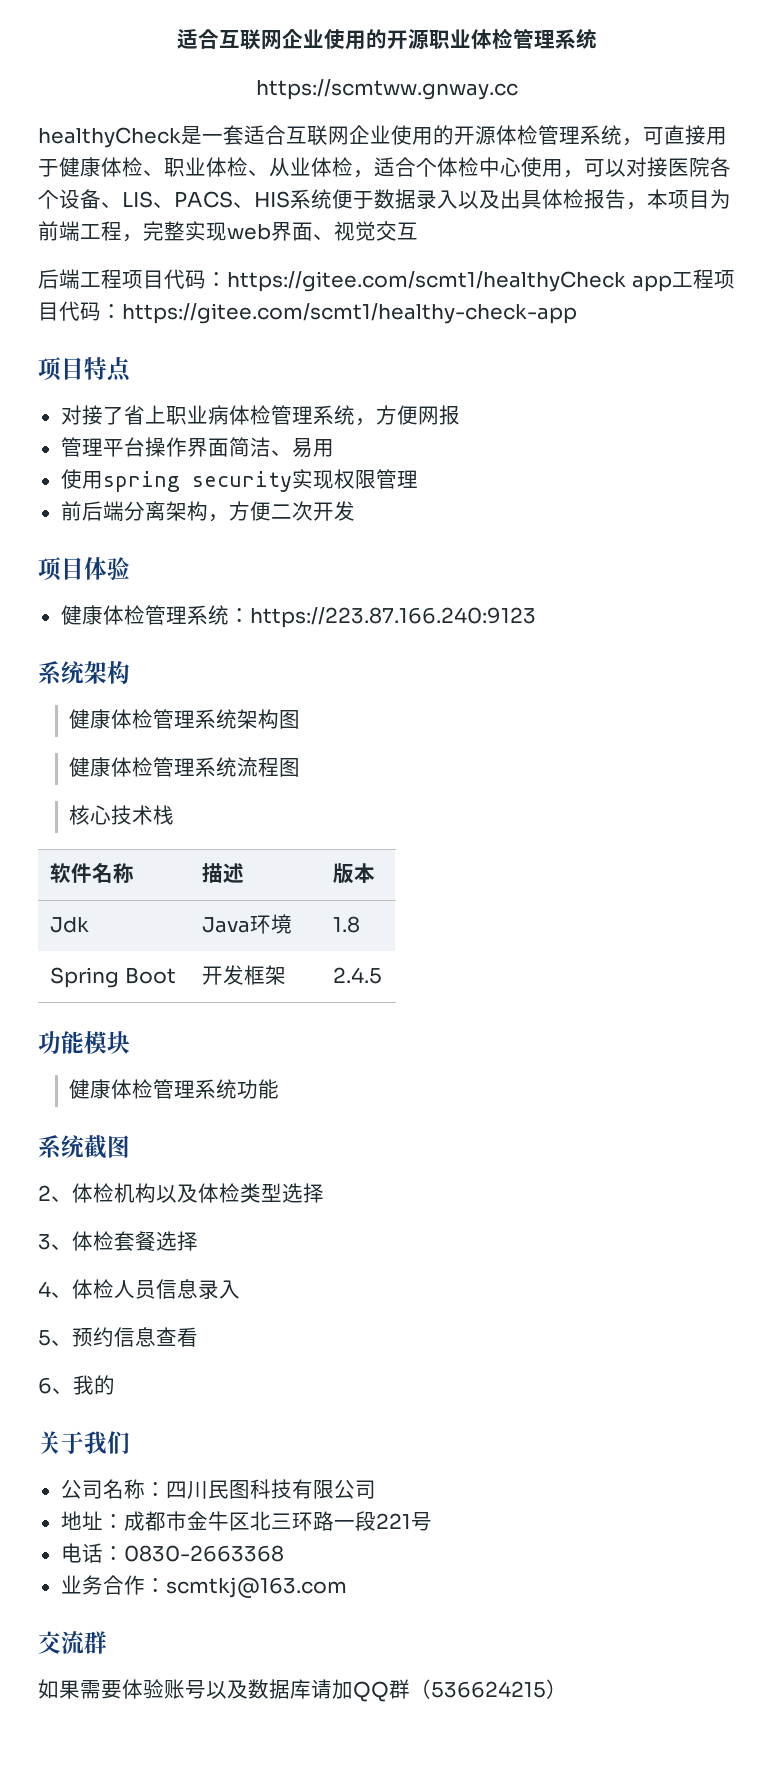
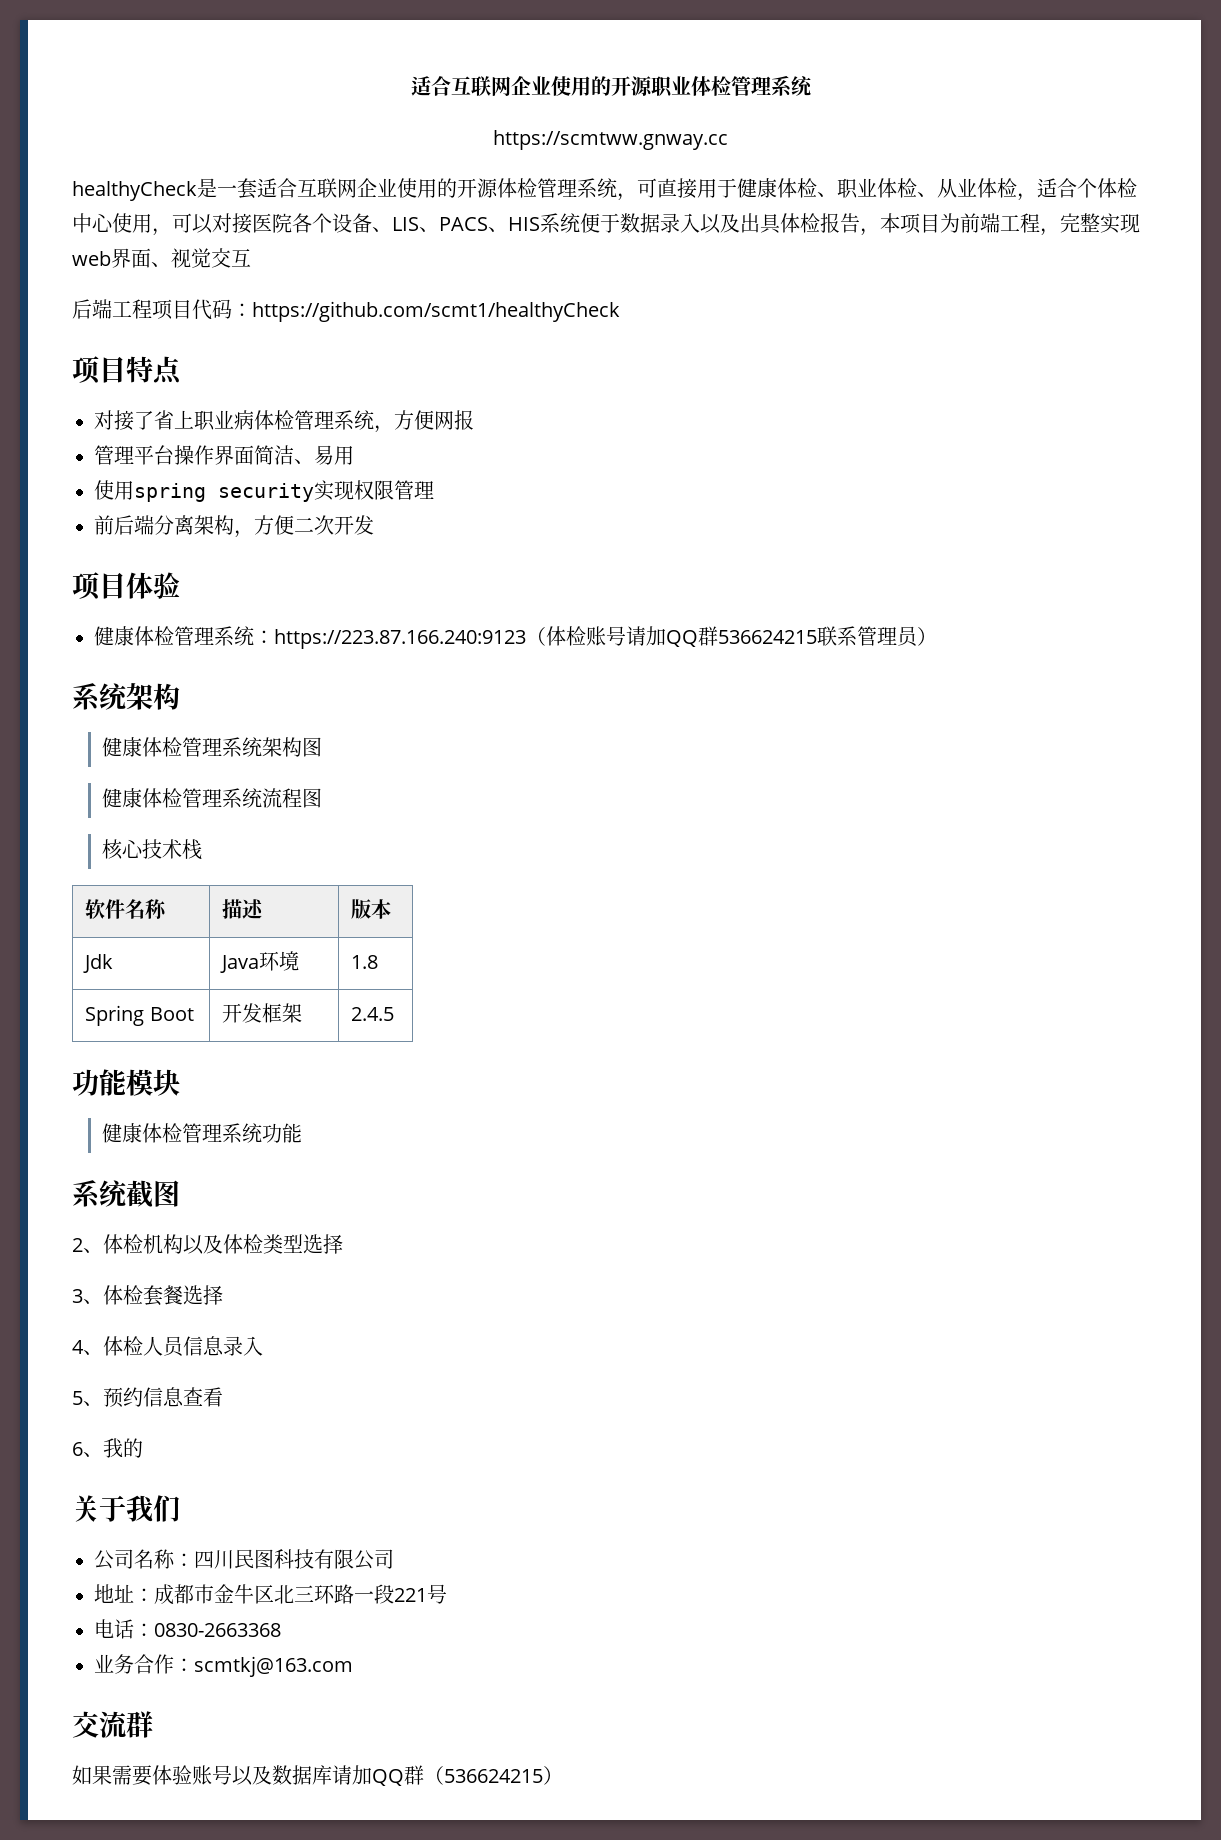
[227,269,735,292] [38,301,577,324] https://gitee.com/scmt1/healthyCheck app工程项目代码：https://gitee.com/scmt1/healthy-check-app -> [252,301,620,322] https://github.com/scmt1/healthyCheck
(536, 617) none -> [526,626,937,647] （体检账号请加QQ群536624215联系管理员）

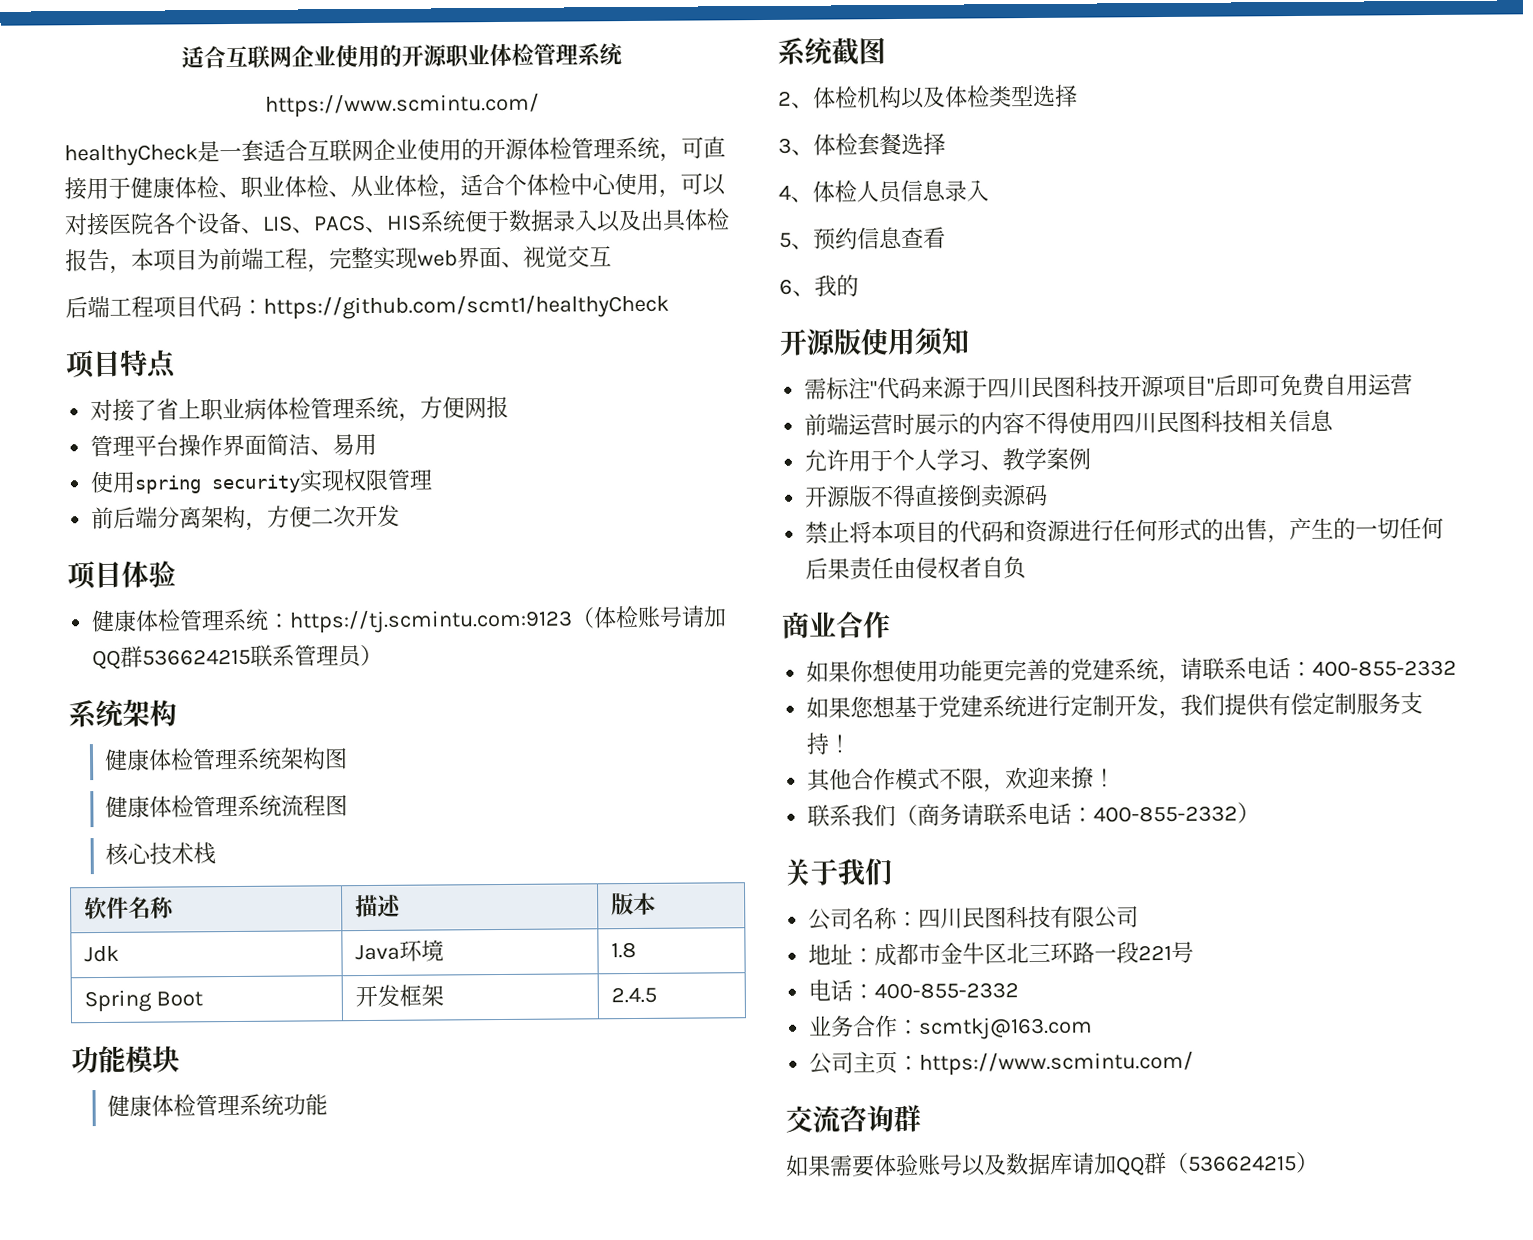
[493,130,729,150] https://scmtww.gnway.cc -> [264,92,540,118] https://www.scmintu.com/
[274,629,526,649] https://223.87.166.240:9123 -> [289,608,574,634] https://tj.scmintu.com:9123
(143, 1448) none -> [779,327,970,356] [804,373,1414,400] [804,409,1335,436] [804,447,1092,472] [805,484,1049,508] [805,516,1445,545] [805,556,1027,581] [781,611,891,639] [806,657,1458,684] [806,692,1424,720] [806,732,852,755] [807,766,1117,793] [807,802,1261,827] // 开源版使用须知 // 需标注"代码来源于四川民图科技开源项目"后即可免费自用运营 // 前端运营时展示的内容不得使用四川民图科技相关信息 // 允许用于个人学习、教学案例 // 开源版不得直接倒卖源码 // 禁止将本项目的代码和资源进行任何形式的出售，产生的一切任何后果责任由侵权者自负 // 商业合作 // 如果你想使用功能更完善的党建系统，请联系电话：400-855-2332 // 如果您想基于党建系统进行定制开发，我们提供有偿定制服务支持！ // 其他合作模式不限，欢迎来撩！ // 联系我们（商务请联系电话：400-855-2332）
[154,1623,281,1637] 0830-2663368 -> [874,982,1020,1000] 400-855-2332
(353, 1666) none -> [809,1050,1195,1076] // 公司主页：https://www.scmintu.com/
(127, 1724) none -> [839,1105,894,1133] 咨询

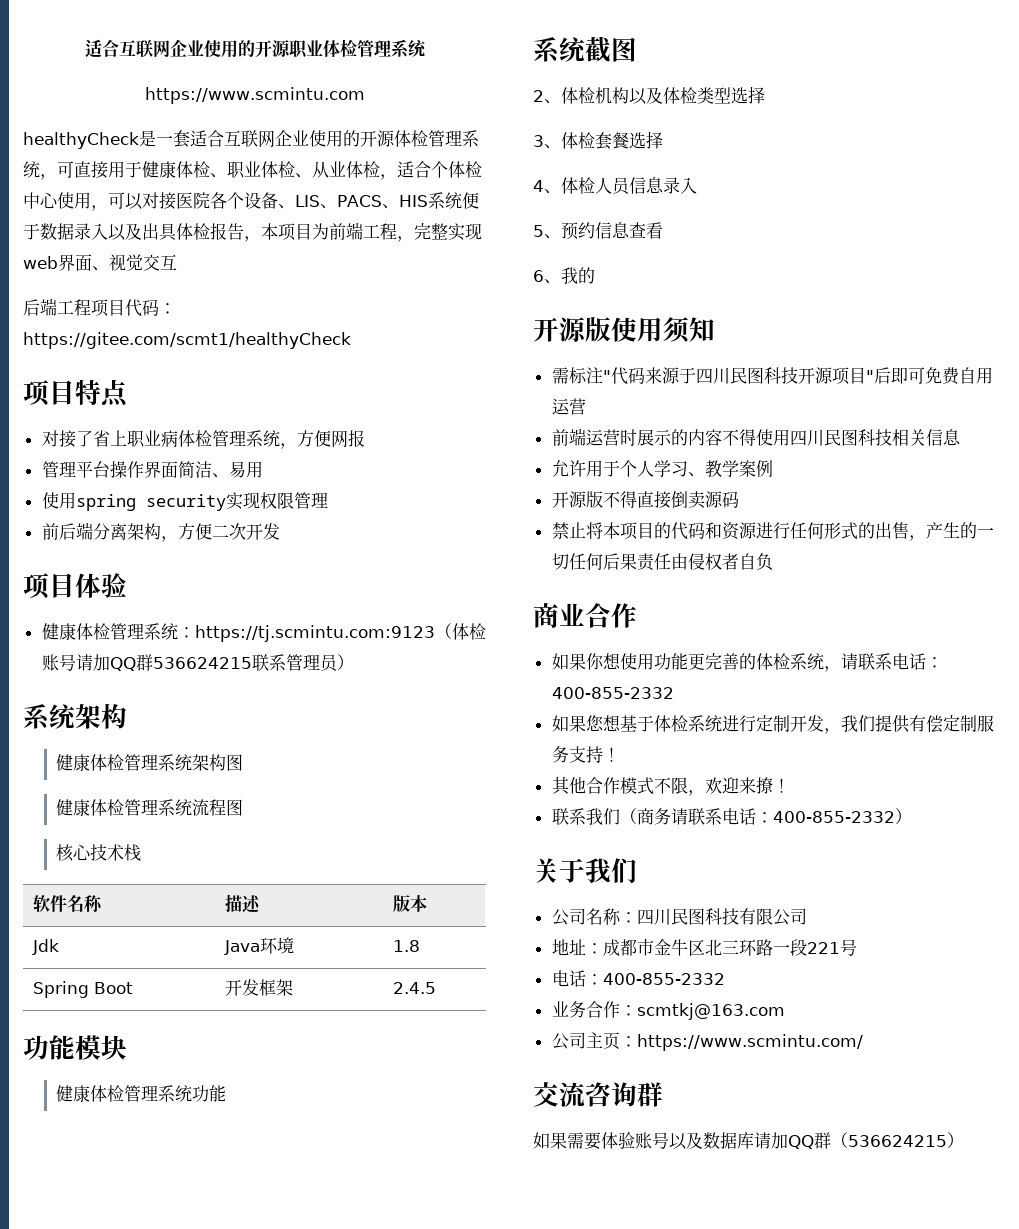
[264,92,540,118] https://www.scmintu.com/ -> [144,87,365,104] https://www.scmintu.com
[263,293,669,320] https://github.com/scmt1/healthyCheck -> [23,332,351,349] https://gitee.com/scmt1/healthyCheck
[1070,658,1116,681] 党建 -> [755,653,790,670] 体检
[938,695,984,718] 党建 -> [653,715,688,732] 体检

